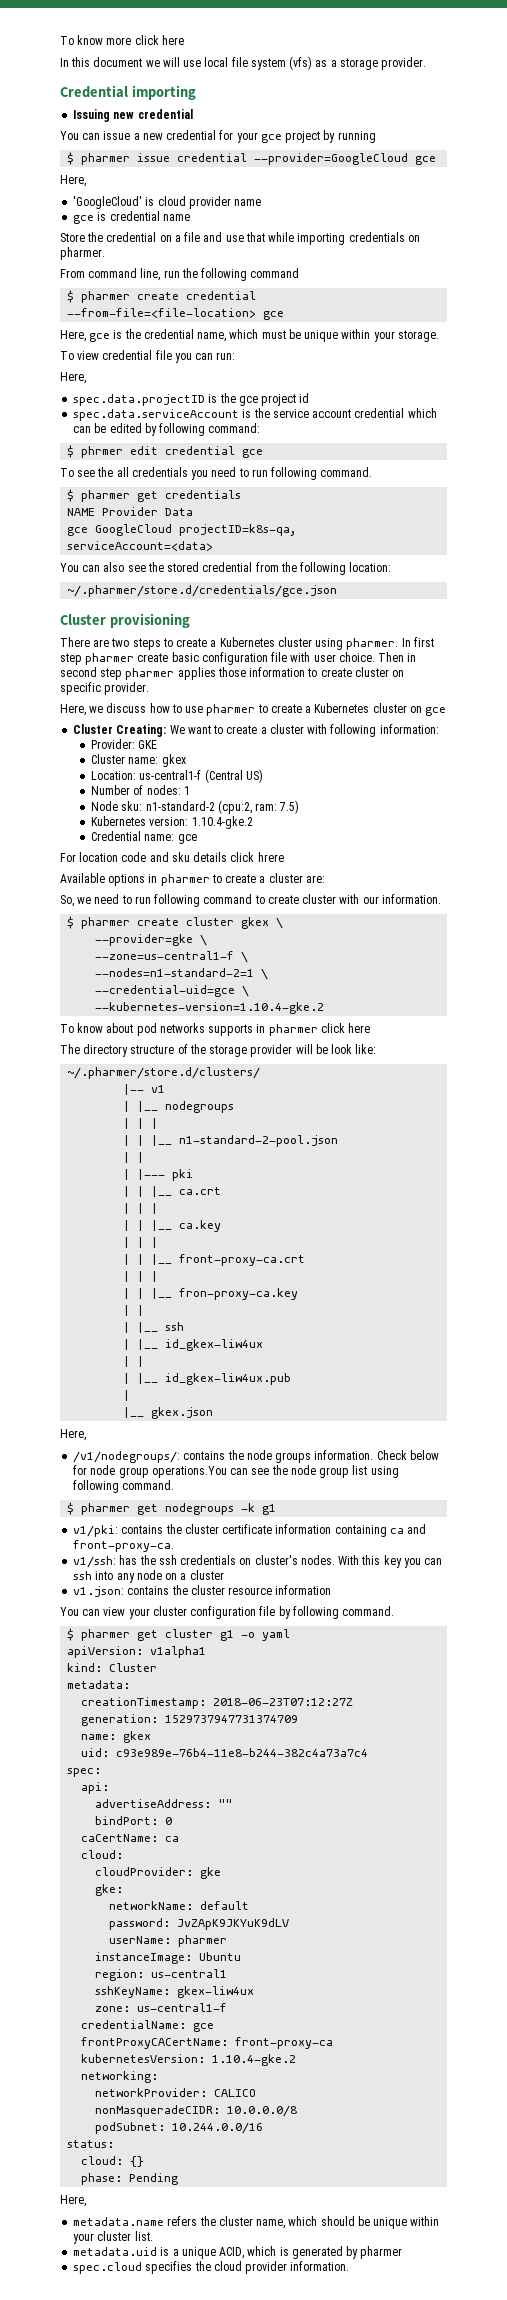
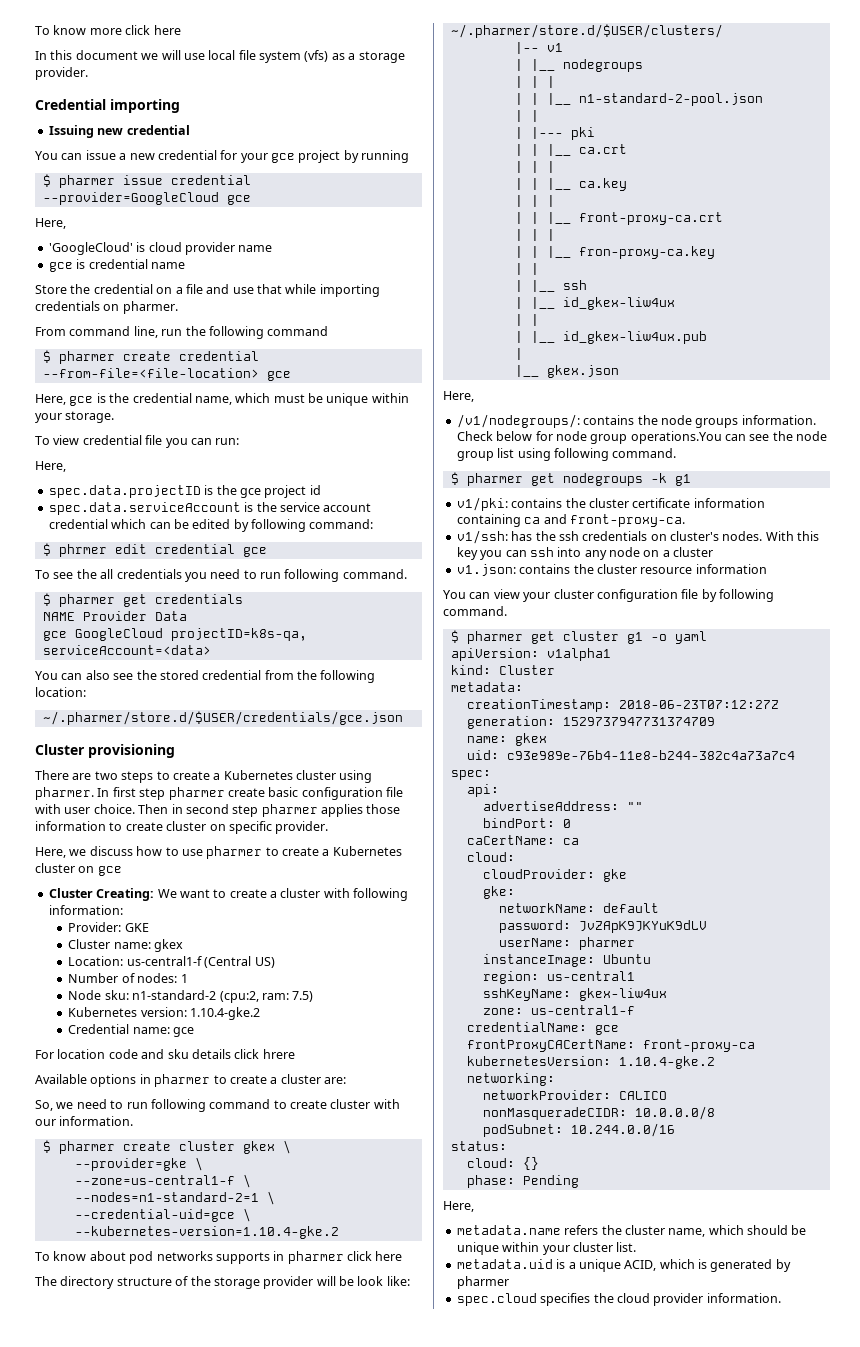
[67,585,338,597] ~/.pharmer/store.d/credentials/gce.json -> [42,711,403,725] ~/.pharmer/store.d/$USER/credentials/gce.json
[67,1067,261,1079] ~/.pharmer/store.d/clusters/ -> [450,24,723,38] ~/.pharmer/store.d/$USER/clusters/

